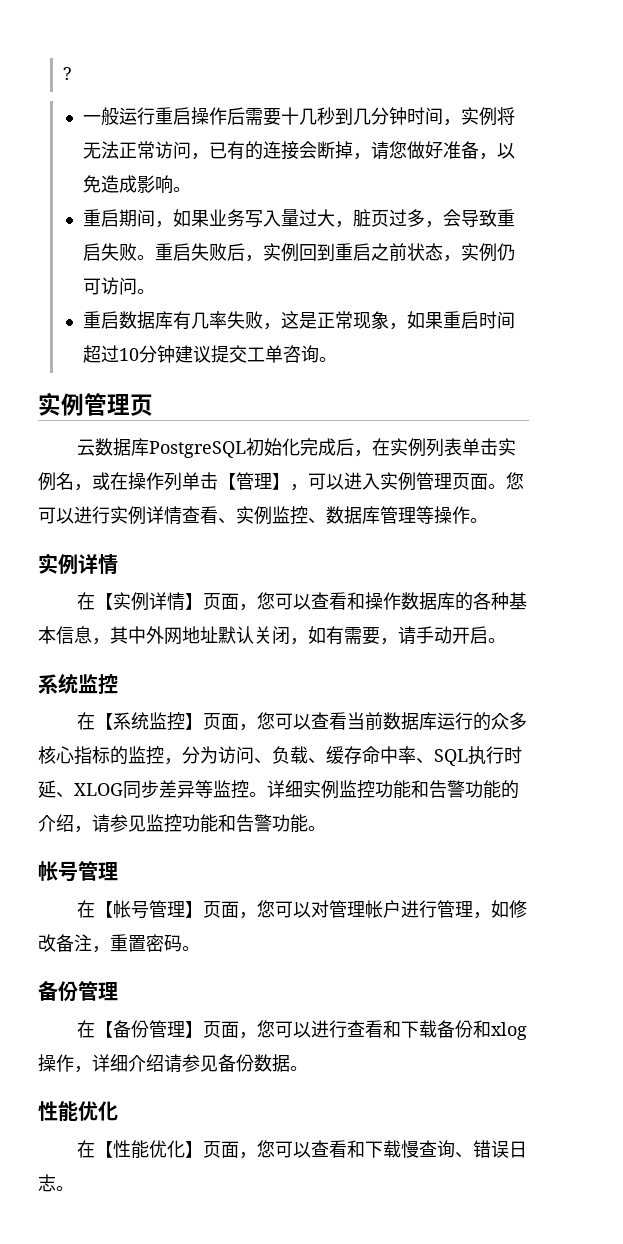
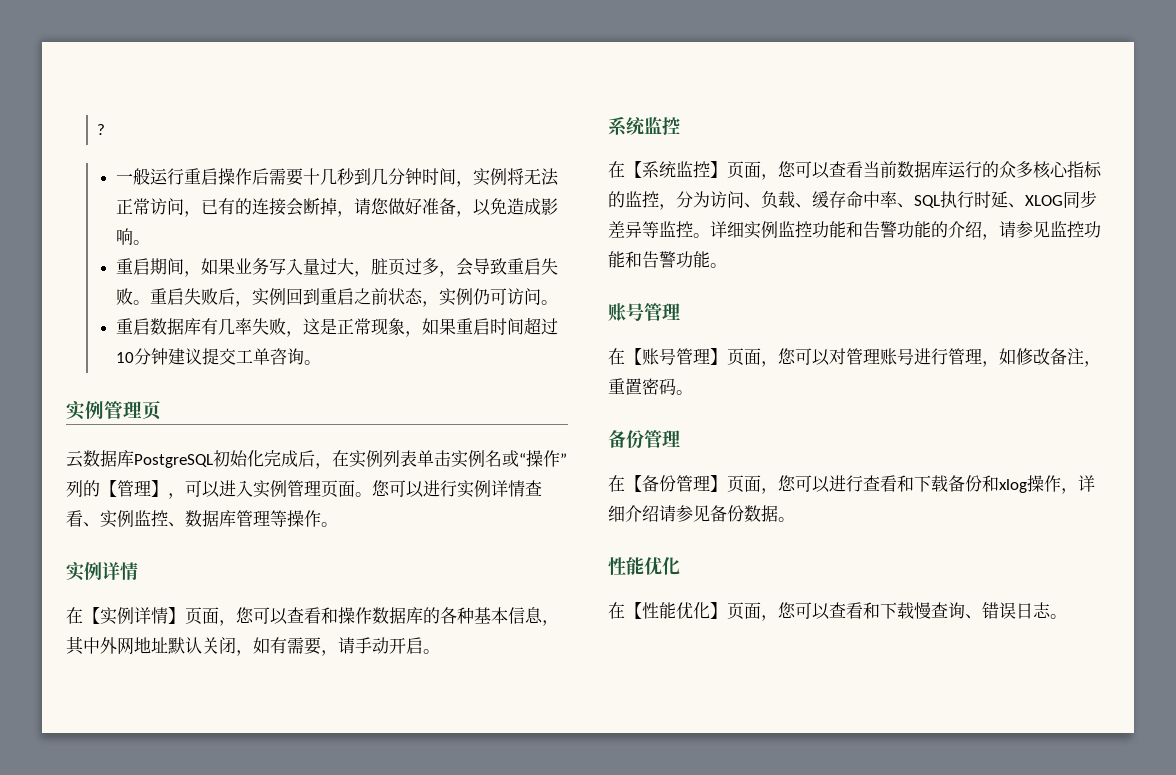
[74,472,218,491] ，或在操作列单击 -> [502,450,567,467] [66,480,100,497] 或“操作”列的
[38,861,58,881] 帐 -> [608,303,626,321] 账
[113,900,132,918] 帐 -> [642,348,659,365] 账
[365,900,402,918] 帐户 -> [880,348,914,365] 账号

